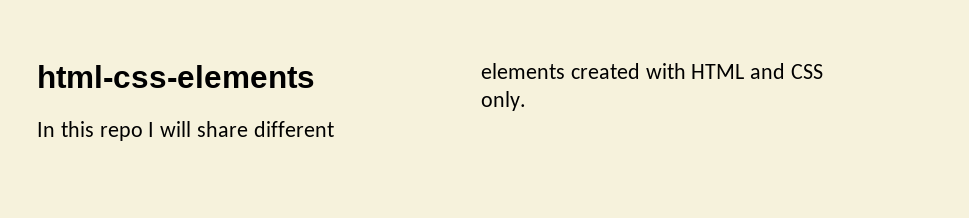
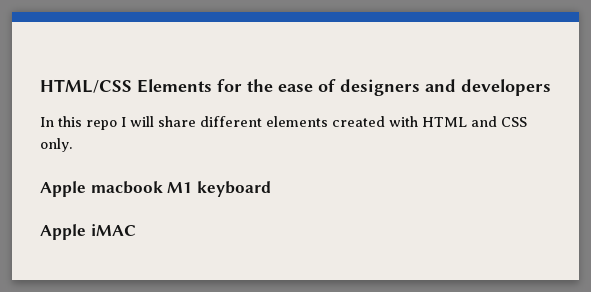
[37,65,315,88] html-css-elements -> [40,79,551,96] HTML/CSS Elements for the ease of designers and developers
(526, 101) none -> [40,181,271,197] [40,224,136,240] // Apple macbook M1 keyboard // Apple iMAC

